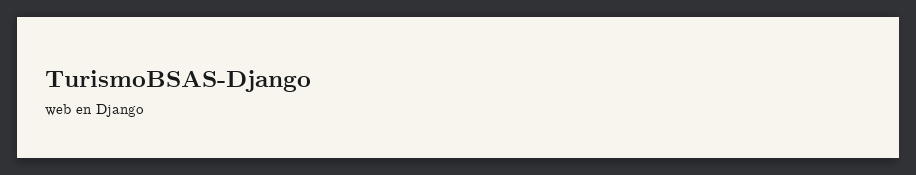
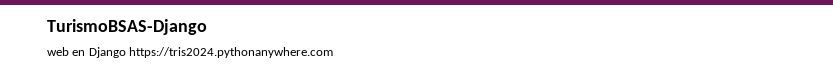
(144, 110) none -> [129,47,334,58] https://tris2024.pythonanywhere.com

